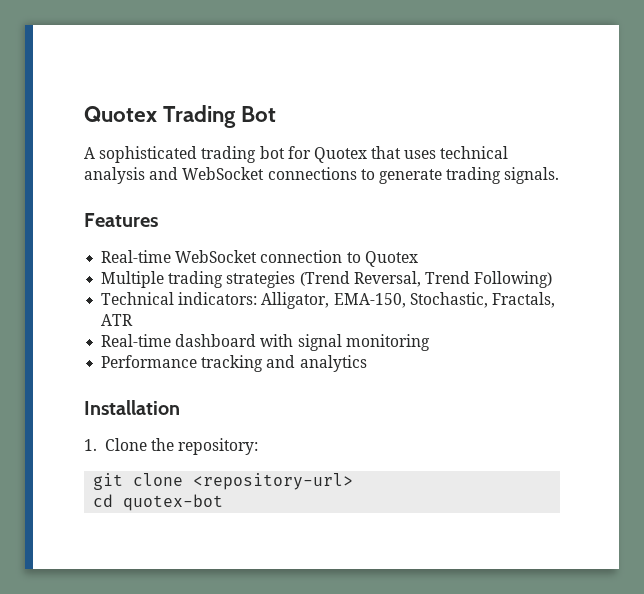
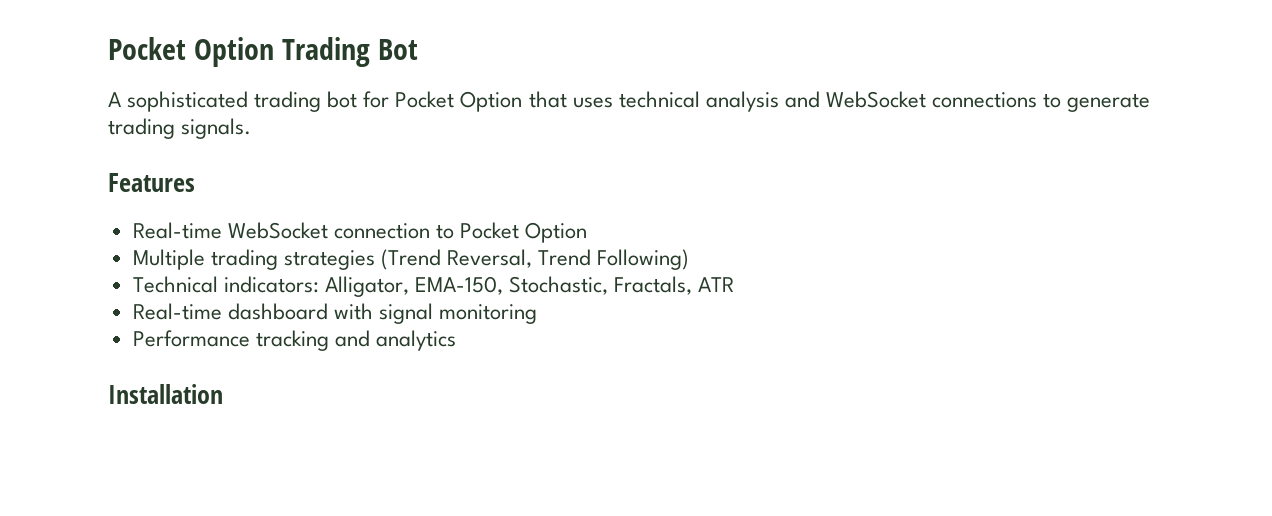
[84,106,157,122] Quotex -> [108,37,274,67] Pocket Option
[313,147,367,163] Quotex -> [395,91,523,112] Pocket Option
[364,251,418,267] Quotex -> [460,222,588,243] Pocket Option
[84,438,259,455] [93,473,354,490] [93,494,224,511] // 1. Clone the repository: // git clone <repository-url> // cd quotex-bot -> (223, 394) none

